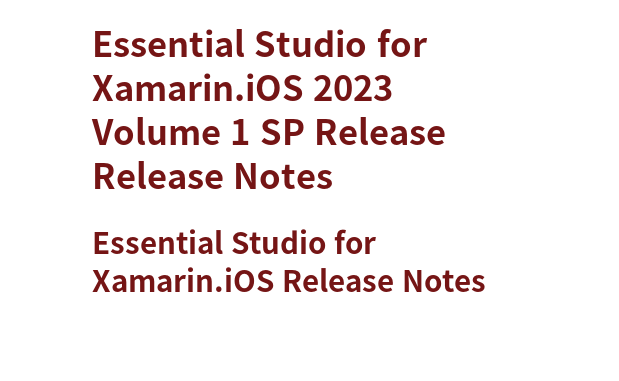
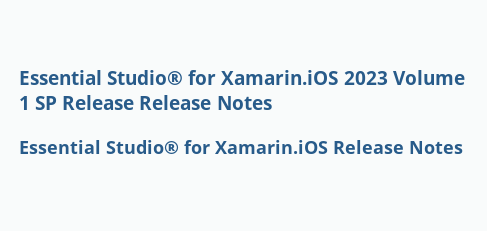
[92,29,368,57] Essential Studio -> [19,70,184,85] Essential Studio®
[230,229,326,254] Studio -> [106,140,179,154] Studio®

